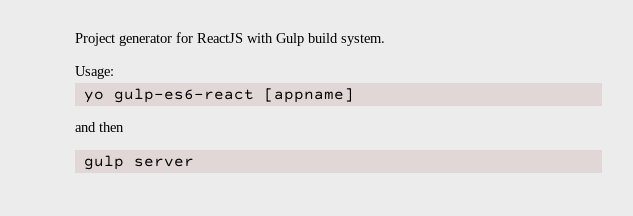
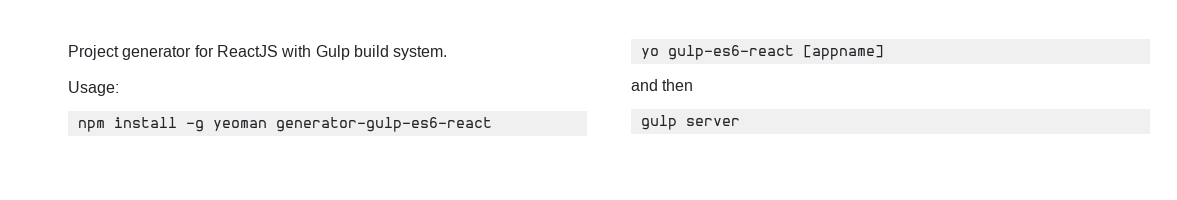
(114, 72) none -> [77,117,492,132] // npm install -g yeoman generator-gulp-es6-react

